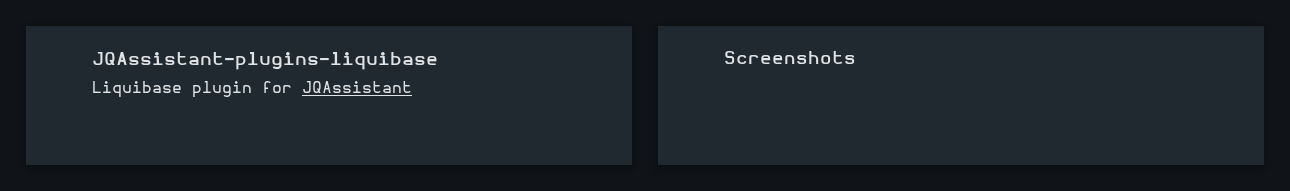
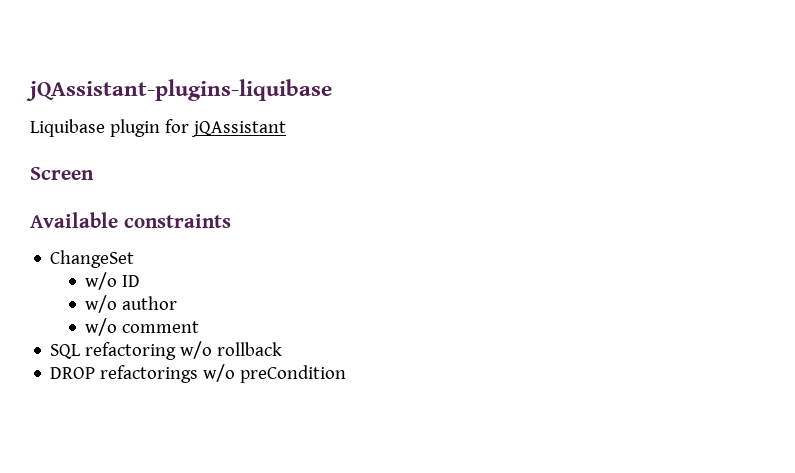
[92,52,438,70] JQAssistant-plugins-liquibase -> [26,79,332,101] jQAssistant-plugins-liquibase
[302,81,412,93] [724,51,856,64] JQAssistant // Screenshots -> [190,121,286,137] [30,167,94,180] [30,212,231,228] [50,250,135,268] [85,272,141,290] [85,295,178,313] [85,318,200,336] [50,341,283,360] [50,364,347,383] jQAssistant // Screen // Available constraints // ChangeSet // w/o ID // w/o author // w/o comment // SQL refactoring w/o rollback // DROP refactorings w/o preCondition

